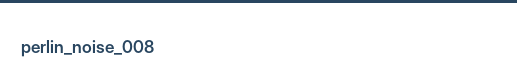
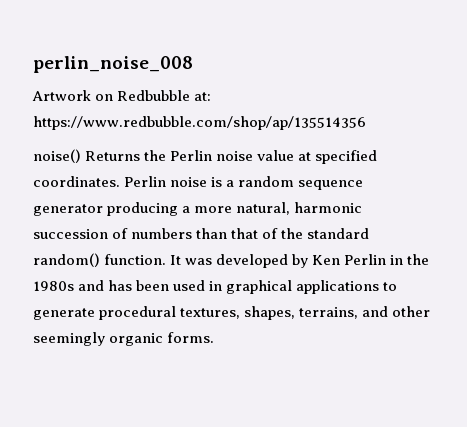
(154, 48) none -> [32,90,212,101] [33,116,366,130] [33,149,378,164] [33,176,364,190] [33,202,363,216] [33,228,370,239] [33,253,430,268] [33,280,398,294] [33,306,431,320] [33,332,215,346] // Artwork on Redbubble at: https://www.redbubble.com/shop/ap/135514356 // noise() Returns the Perlin noise value at specified coordinates. Perlin noise is a random sequence generator producing a more natural, harmonic succession of numbers than that of the standard random() function. It was developed by Ken Perlin in the 1980s and has been used in graphical applications to generate procedural textures, shapes, terrains, and other seemingly organic forms.

